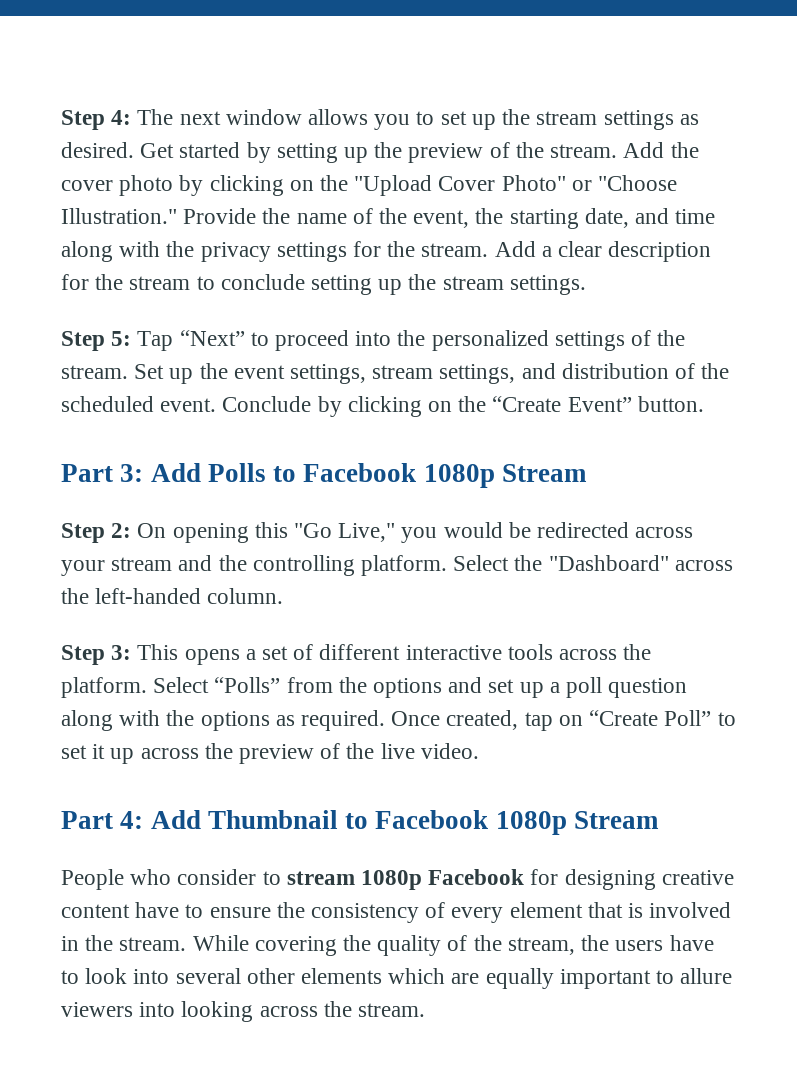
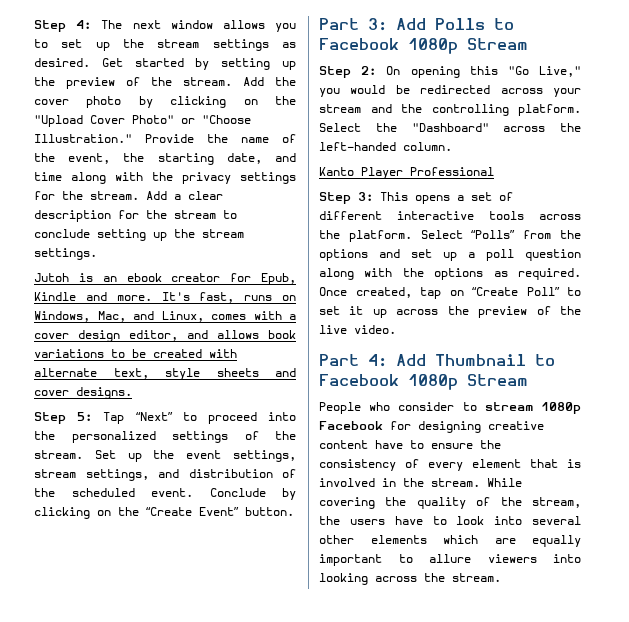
(586, 285) none -> [34,273,296,285] [34,292,296,303] [34,311,296,322] [34,330,296,342] [34,349,237,358] [34,368,296,380] [34,387,132,399] // Jutoh is an ebook creator for Epub, Kindle and more. It's fast, runs on Windows, Mac, and Linux, comes with a cover design editor, and allows book variations to be created with alternate text, style sheets and cover designs.
(284, 596) none -> [319,167,494,179] // Kanto Player Professional

